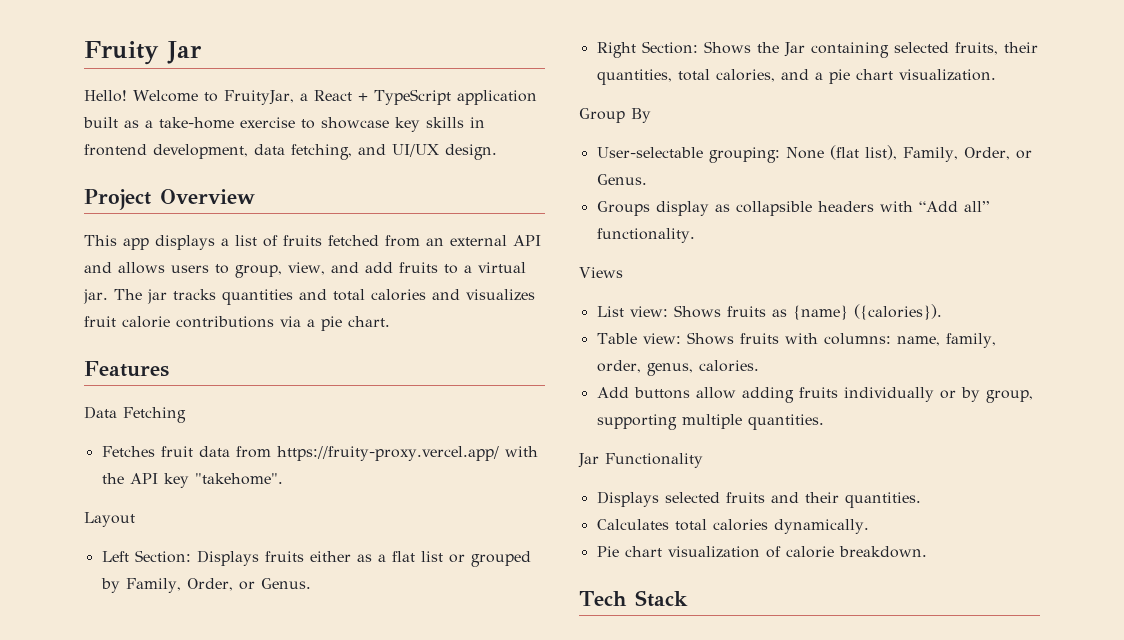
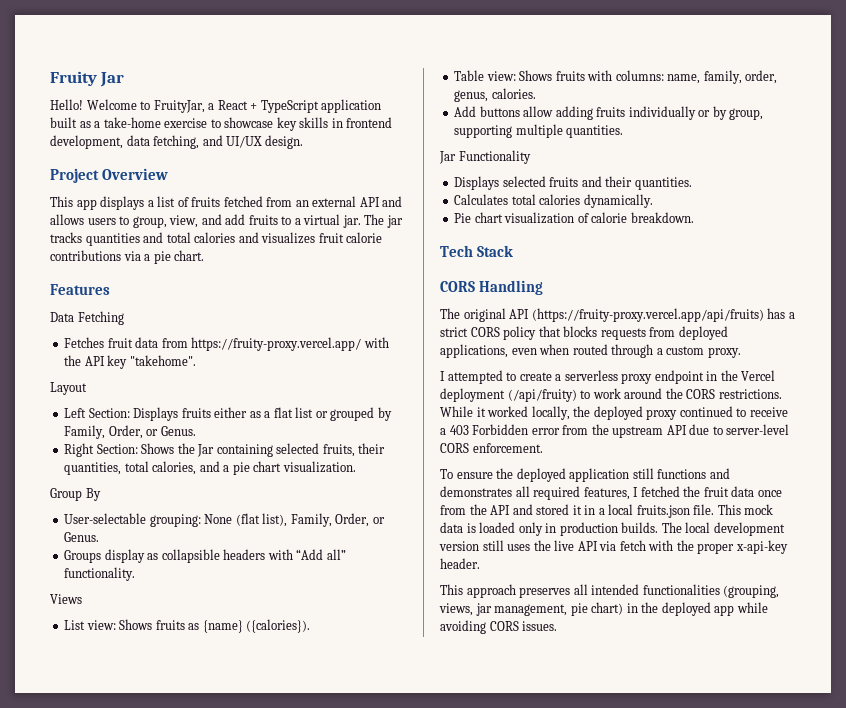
(688, 598) none -> [440,280,544,295] [440,308,795,322] [440,326,728,340] [440,344,741,358] [440,370,776,384] [440,388,782,402] [440,406,788,420] [440,424,790,438] [440,443,543,453] [440,468,730,482] [440,486,782,500] [440,504,774,518] [440,522,785,536] [439,540,788,554] [440,558,480,569] [440,584,780,598] [439,602,768,616] [440,620,558,634] // CORS Handling // The original API (https://fruity-proxy.vercel.app/api/fruits) has a strict CORS policy that blocks requests from deployed applications, even when routed through a custom proxy. // I attempted to create a serverless proxy endpoint in the Vercel deployment (/api/fruity) to work around the CORS restrictions. While it worked locally, the deployed proxy continued to receive a 403 Forbidden error from the upstream API due to server-level CORS enforcement. // To ensure the deployed application still functions and demonstrates all required features, I fetched the fruit data once from the API and stored it in a local fruits.json file. This mock data is loaded only in production builds. The local development version still uses the live API via fetch with the proper x-api-key header. // This approach preserves all intended functionalities (grouping, views, jar management, pie chart) in the deployed app while avoiding CORS issues.

